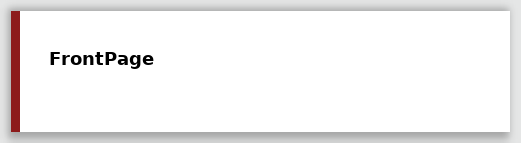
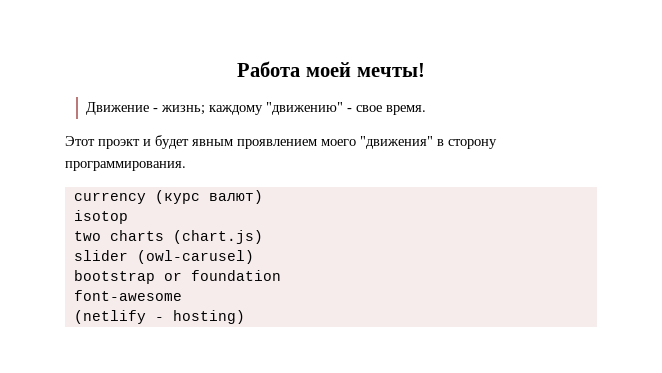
[49,52,154,69] FrontPage -> [237,61,425,77] [86,102,427,115] [65,135,497,149] [65,161,186,171] [73,190,263,204] [73,210,128,224] [73,230,263,244] [73,250,254,264] [73,270,281,284] [73,290,182,301] [73,310,245,324] Работа моей мечты! // Движение - жизнь; каждому "движению" - свое время. // Этот проэкт и будет явным проявлением моего "движения" в сторону программирования. // currency (курс валют) // isotop // two charts (chart.js) // slider (owl-carusel) // bootstrap or foundation // font-awesome // (netlify - hosting)

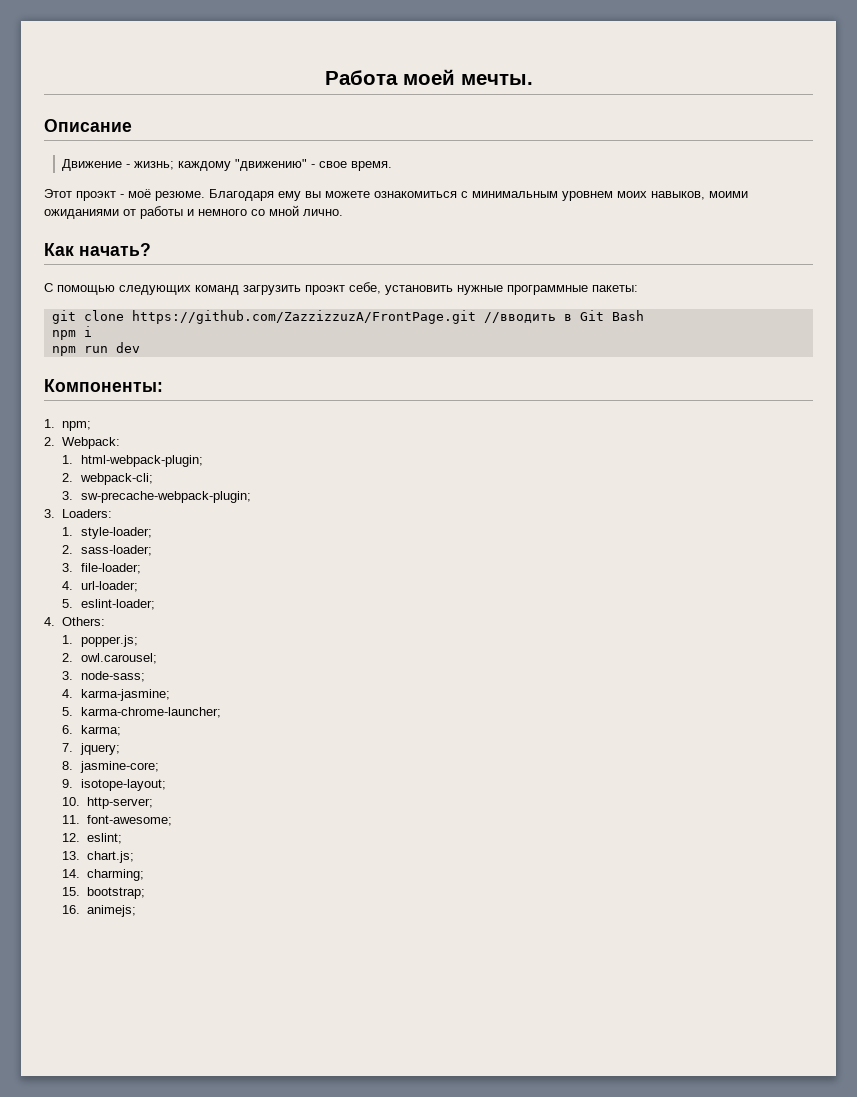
[356,63,425,77] мечты! -> [460,74,533,85] [44,119,132,132] мечты. // Описание
[143,135,497,149] [65,161,186,171] [73,190,263,204] [73,210,128,224] [73,230,263,244] [73,250,254,264] [73,270,281,284] [73,290,182,301] [73,310,245,324] и будет явным проявлением моего "движения" в сторону программирования. // currency (курс валют) // isotop // two charts (chart.js) // slider (owl-carusel) // bootstrap or foundation // font-awesome // (netlify - hosting) -> [120,189,748,201] [44,205,343,219] [44,243,151,256] [44,282,638,295] [51,310,644,324] [51,326,92,340] [51,342,140,356] [44,379,163,392] [44,419,92,431] [44,437,121,449] [62,455,203,467] [62,473,153,485] [62,491,251,503] [44,509,113,518] [62,527,152,539] [62,545,152,556] [62,563,141,574] [62,581,138,592] [62,599,155,610] [44,617,106,626] [62,635,138,647] [62,653,157,664] [62,671,145,682] [62,689,170,701] [62,707,221,718] [62,725,121,736] [62,743,120,755] [62,761,159,773] [62,779,166,791] [62,797,153,809] [62,815,172,826] [62,833,122,844] [62,851,134,863] [62,869,144,881] [62,887,145,899] [62,905,136,917] - моё резюме. Благодаря ему вы можете ознакомиться с минимальным уровнем моих навыков, моими ожиданиями от работы и немного со мной лично. // Как начать? // С помощью следующих команд загрузить проэкт себе, установить нужные программные пакеты: // git clone https://github.com/ZazzizzuzA/FrontPage.git //вводить в Git Bash // npm i // npm run dev // Компоненты: // 1. npm; // 2. Webpack: // 1. html-webpack-plugin; // 2. webpack-cli; // 3. sw-precache-webpack-plugin; // 3. Loaders: // 1. style-loader; // 2. sass-loader; // 3. file-loader; // 4. url-loader; // 5. eslint-loader; // 4. Others: // 1. popper.js; // 2. owl.carousel; // 3. node-sass; // 4. karma-jasmine; // 5. karma-chrome-launcher; // 6. karma; // 7. jquery; // 8. jasmine-core; // 9. isotope-layout; // 10. http-server; // 11. font-awesome; // 12. eslint; // 13. chart.js; // 14. charming; // 15. bootstrap; // 16. animejs;

